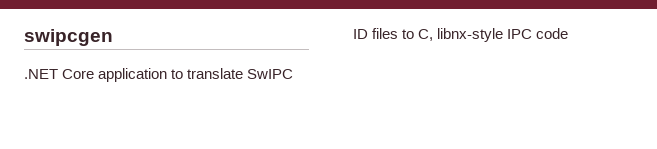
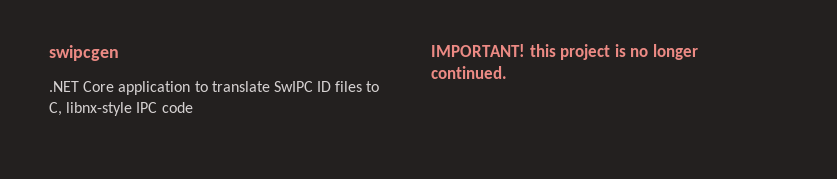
(569, 33) none -> [431,44,698,60] [431,66,507,79] // IMPORTANT! this project is no longer continued.

